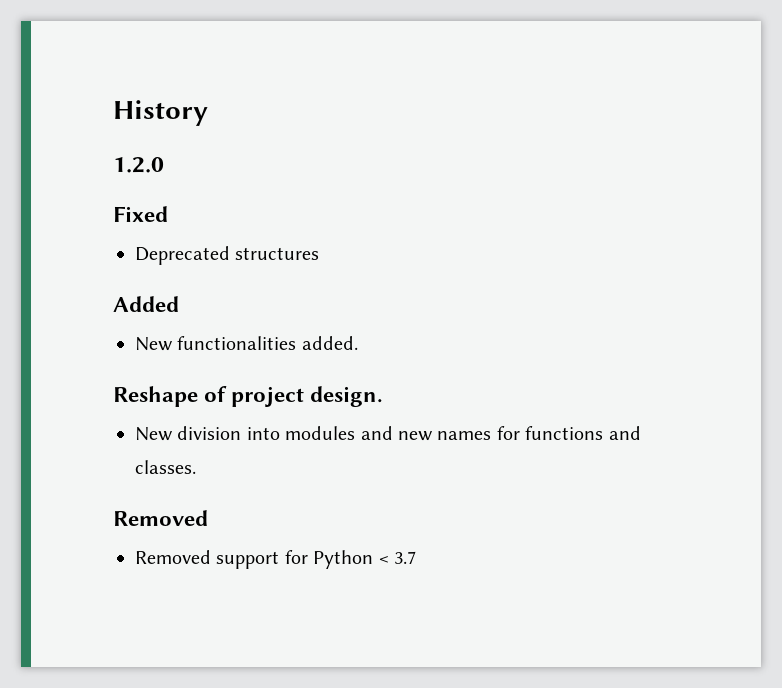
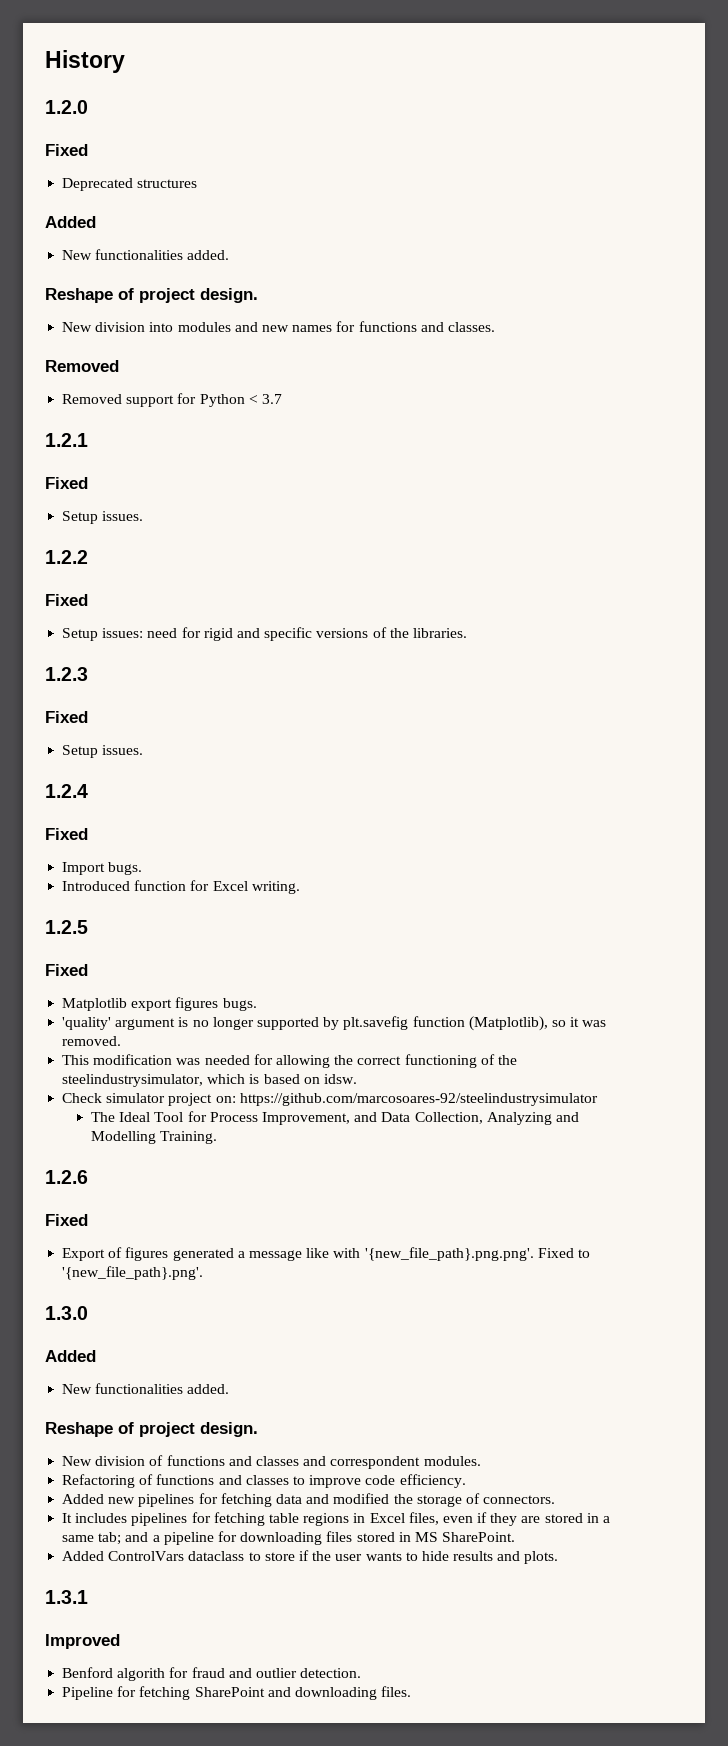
(416, 557) none -> [45,433,88,447] [45,477,88,489] [62,511,144,524] [45,550,88,564] [45,594,88,606] [62,627,467,641] [45,667,88,681] [45,711,88,723] [62,745,144,758] [45,784,88,798] [45,828,88,840] [62,862,143,875] [62,880,300,894] [45,920,88,934] [45,964,88,976] [62,997,257,1011] [62,1016,607,1031] [62,1036,122,1046] [62,1054,517,1068] [62,1074,357,1087] [62,1093,598,1106] [91,1111,579,1125] [91,1131,218,1144] [45,1170,88,1184] [45,1214,88,1226] [62,1247,590,1261] [62,1266,204,1280] [45,1306,88,1320] [45,1350,96,1362] [62,1383,230,1394] [45,1422,258,1437] [62,1455,481,1469] [62,1474,466,1488] [62,1493,556,1507] [62,1512,611,1526] [62,1531,516,1545] [62,1550,559,1564] [45,1590,88,1604] [45,1634,120,1649] [62,1667,362,1681] [62,1686,412,1700] // 1.2.1 // Fixed // Setup issues. // 1.2.2 // Fixed // Setup issues: need for rigid and specific versions of the libraries. // 1.2.3 // Fixed // Setup issues. // 1.2.4 // Fixed // Import bugs. // Introduced function for Excel writing. // 1.2.5 // Fixed // Matplotlib export figures bugs. // 'quality' argument is no longer supported by plt.savefig function (Matplotlib), so it was removed. // This modification was needed for allowing the correct functioning of the steelindustrysimulator, which is based on idsw. // Check simulator project on: https://github.com/marcosoares-92/steelindustrysimulator // The Ideal Tool for Process Improvement, and Data Collection, Analyzing and Modelling Training. // 1.2.6 // Fixed // Export of figures generated a message like with '{new_file_path}.png.png'. Fixed to '{new_file_path}.png'. // 1.3.0 // Added // New functionalities added. // Reshape of project design. // New division of functions and classes and correspondent modules. // Refactoring of functions and classes to improve code efficiency. // Added new pipelines for fetching data and modified the storage of connectors. // It includes pipelines for fetching table regions in Excel files, even if they are stored in a same tab; and a pipeline for downloading files stored in MS SharePoint. // Added ControlVars dataclass to store if the user wants to hide results and plots. // 1.3.1 // Improved // Benford algorith for fraud and outlier detection. // Pipeline for fetching SharePoint and downloading files.

